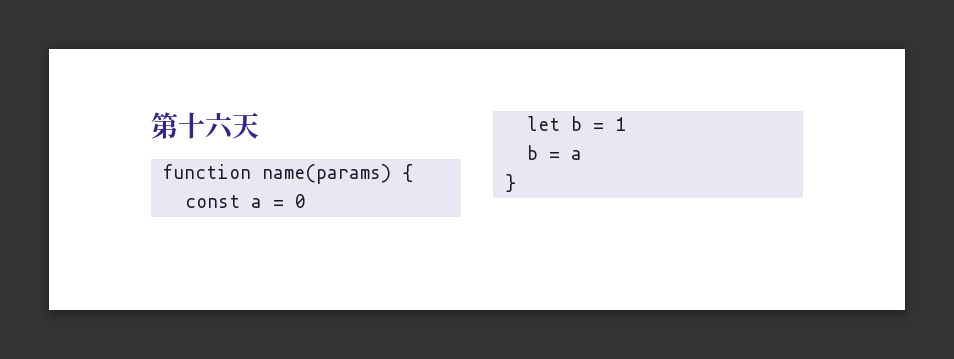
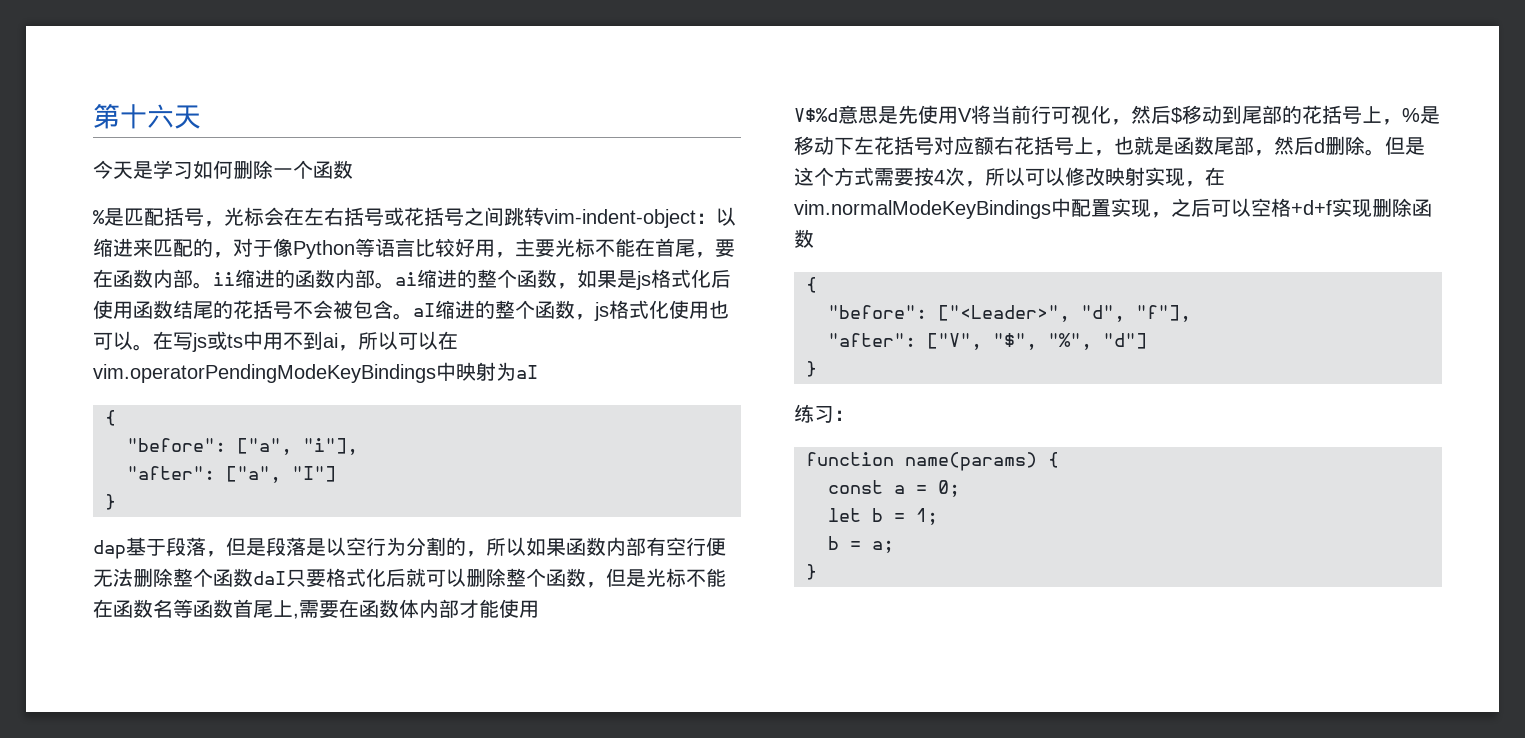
(259, 125) none -> [93,160,353,179] [93,207,736,228] [93,238,735,259] [93,269,731,290] [93,300,729,321] [93,331,458,352] [93,362,538,383] [105,410,116,426] [127,438,358,455] [127,466,336,483] [105,494,116,510] [93,537,726,559] [93,568,726,588] [93,599,539,619] [794,105,1440,125] [794,136,1425,156] [794,167,1225,187] [794,198,1432,219] [794,229,814,248] [806,277,817,293] [828,305,1191,322] [828,333,1147,350] [806,361,817,377] [794,404,854,423] // 今天是学习如何删除一个函数 // %是匹配括号，光标会在左右括号或花括号之间跳转vim-indent-object：以缩进来匹配的，对于像Python等语言比较好用，主要光标不能在首尾，要在函数内部。ii缩进的函数内部。ai缩进的整个函数，如果是js格式化后使用函数结尾的花括号不会被包含。aI缩进的整个函数，js格式化使用也可以。在写js或ts中用不到ai，所以可以在vim.operatorPendingModeKeyBindings中映射为aI // { // "before": ["a", "i"], // "after": ["a", "I"] // } // dap基于段落，但是段落是以空行为分割的，所以如果函数内部有空行便无法删除整个函数daI只要格式化后就可以删除整个函数，但是光标不能在函数名等函数首尾上,需要在函数体内部才能使用 // V$%d意思是先使用V将当前行可视化，然后$移动到尾部的花括号上，%是移动下左花括号对应额右花括号上，也就是函数尾部，然后d删除。但是这个方式需要按4次，所以可以修改映射实现，在vim.normalModeKeyBindings中配置实现，之后可以空格+d+f实现删除函数 // { // "before": ["<Leader>", "d", "f"], // "after": ["V", "$", "%", "d"] // } // 练习：
[295,194,306,208] 0 -> [938,480,960,497] 0;
[615,117,626,131] [527,145,582,160] 1 // b = a -> [916,508,938,525] [828,536,894,553] 1; // b = a;

